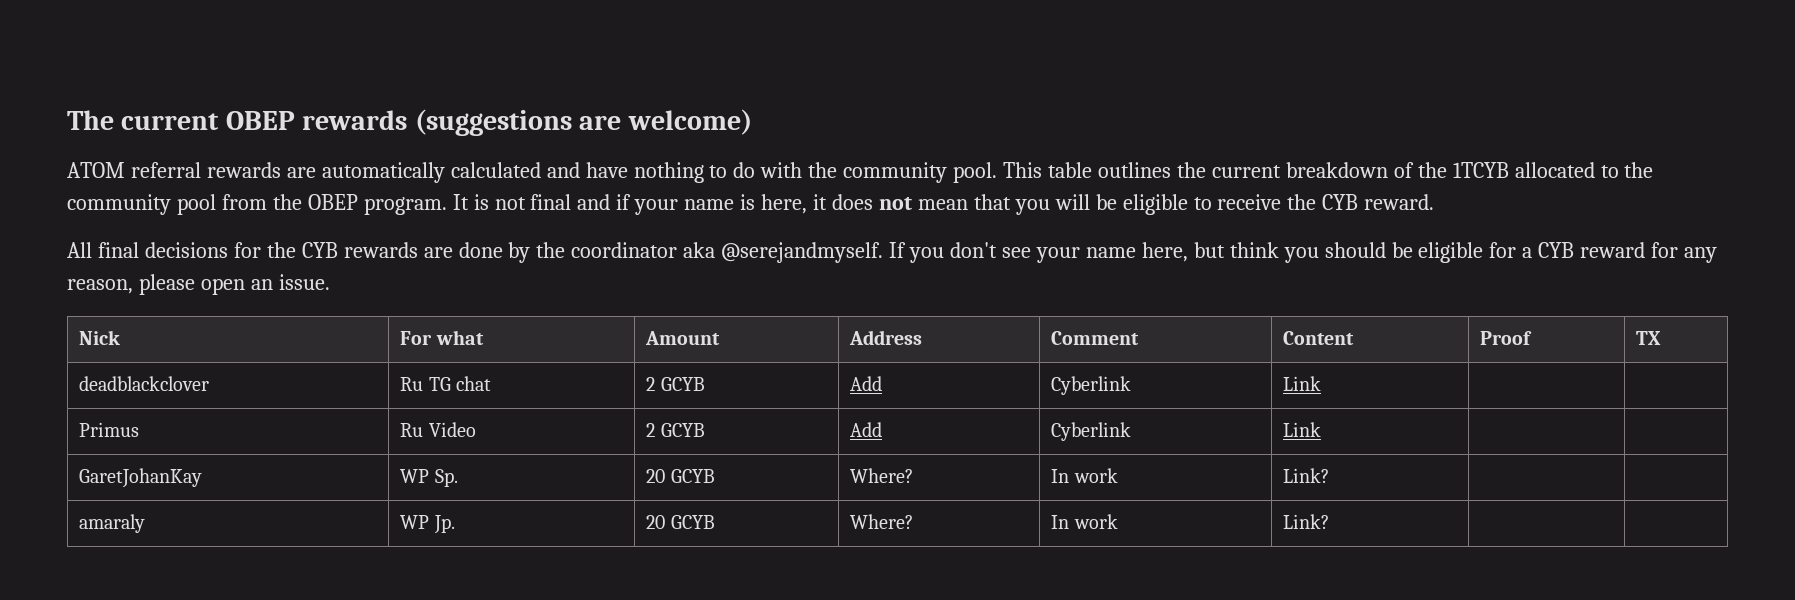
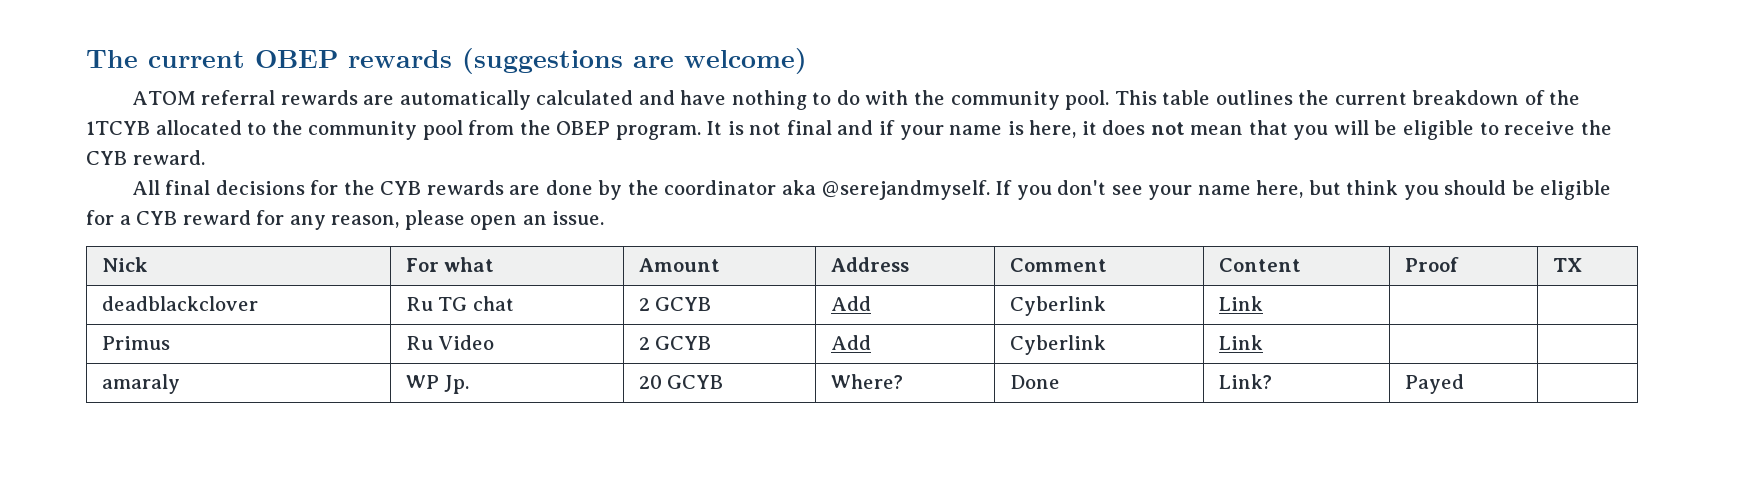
[79,468,203,488] [400,469,458,487] [646,469,715,483] [850,468,914,483] [1051,468,1118,483] [1283,468,1330,483] // GaretJohanKay | WP Sp. | 20 GCYB | Where? | In work | Link? | | -> (1263, 342) none
[1051,514,1118,529] [1283,514,1330,529] In work | Link? | -> [1009,375,1060,389] [1218,374,1272,389] [1404,374,1464,394] Done | Link? | Payed

